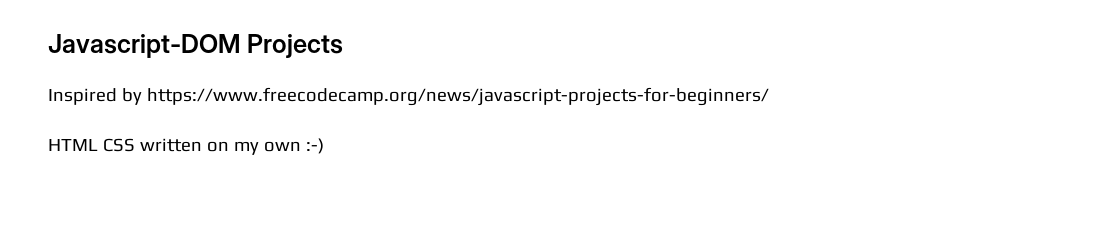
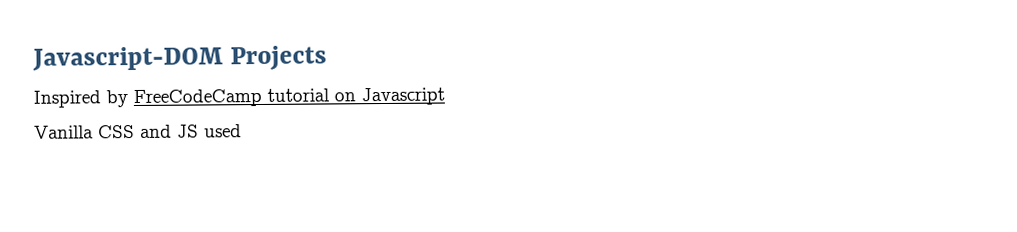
[146,87,769,106] [48,138,324,155] https://www.freecodecamp.org/news/javascript-projects-for-beginners/ // HTML CSS written on my own :-) -> [133,87,445,108] [34,124,242,139] FreeCodeCamp tutorial on Javascript // Vanilla CSS and JS used

